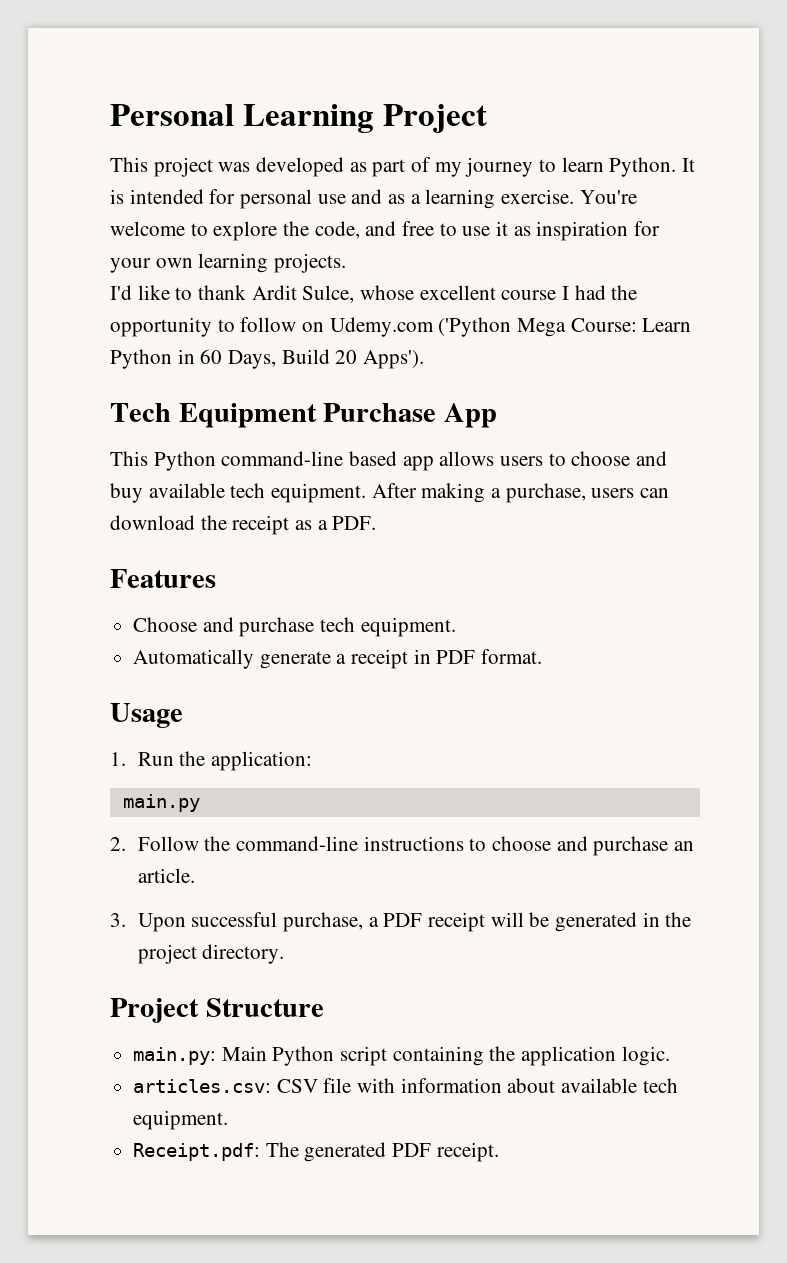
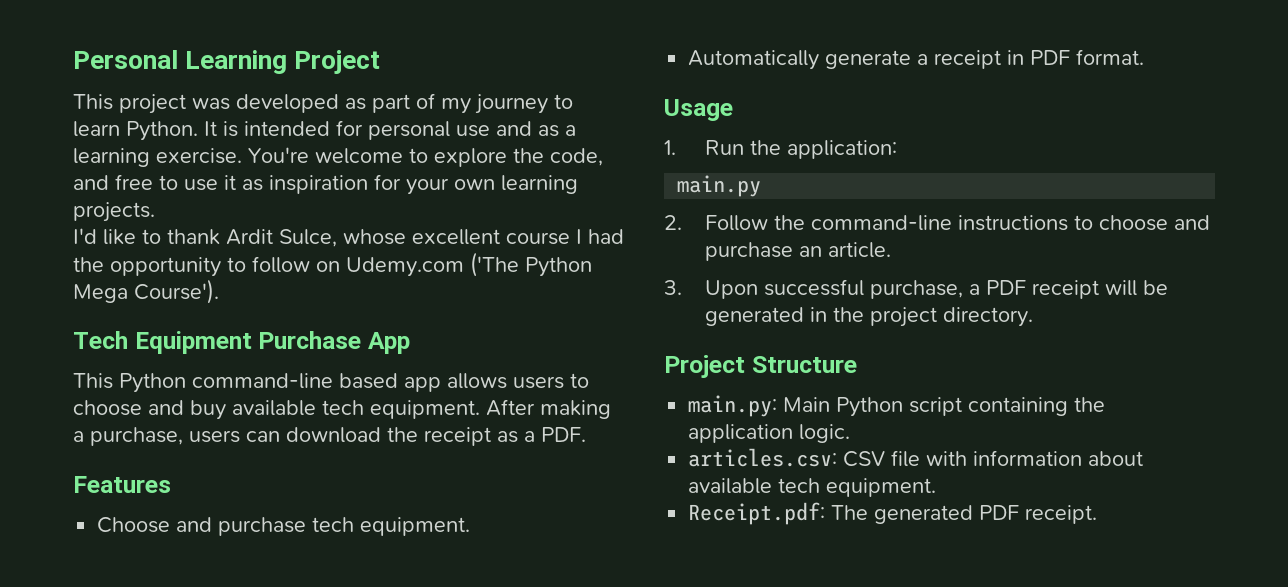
[438,317,692,337] [110,349,425,369] ('Python Mega Course: Learn Python in 60 Days, Build 20 Apps'). -> [470,252,592,277] [73,279,219,304] ('The Python Mega Course').

